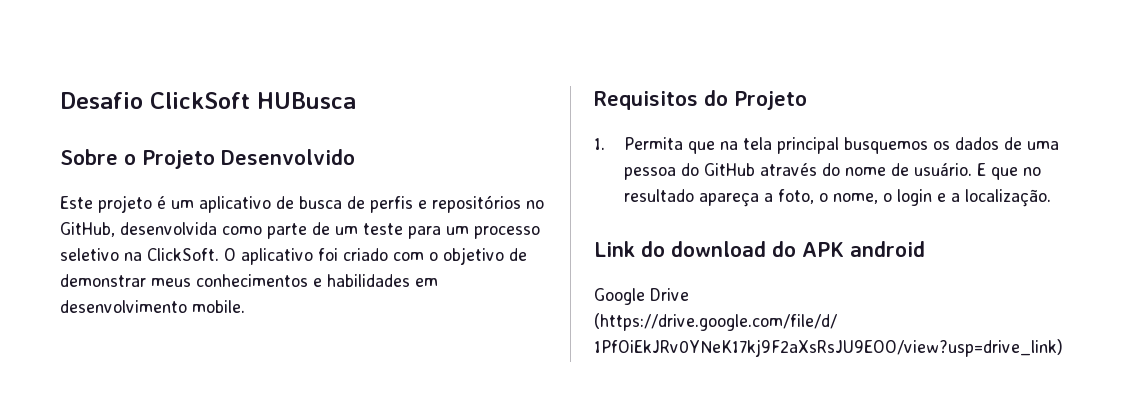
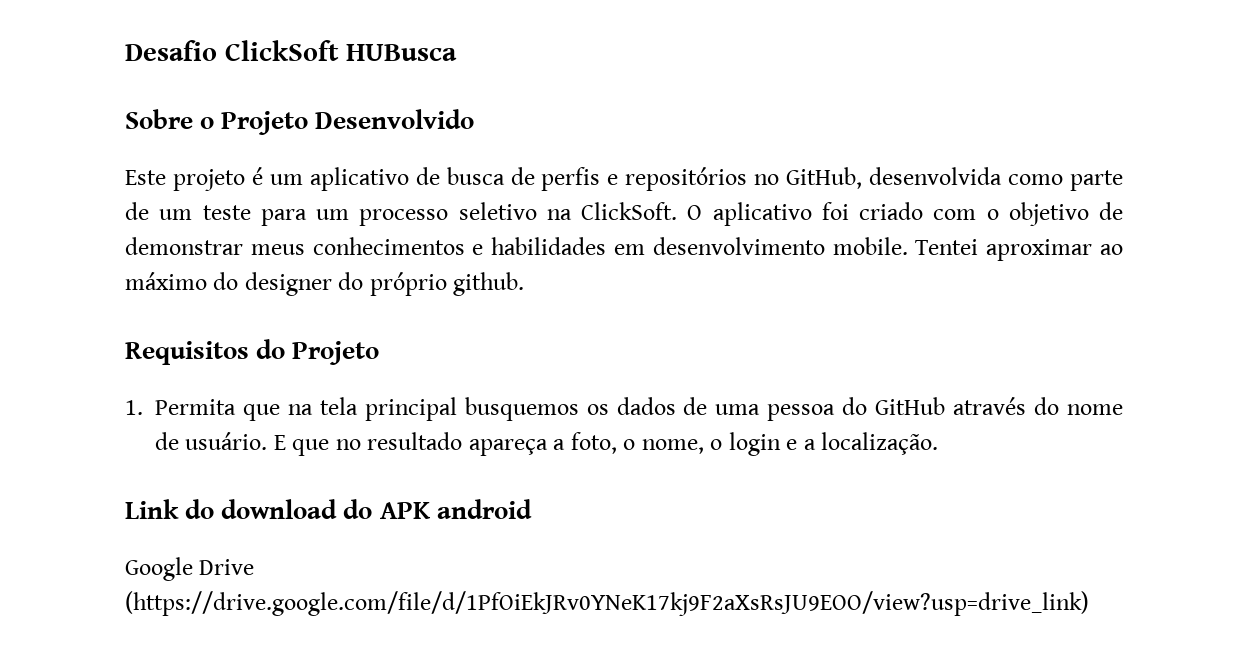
(245, 306) none -> [915,239,1123,261] [125,272,525,296] Tentei aproximar ao máximo do designer do próprio github.

